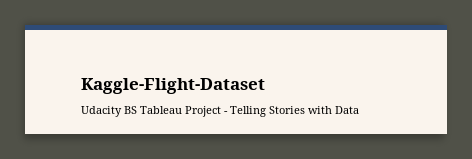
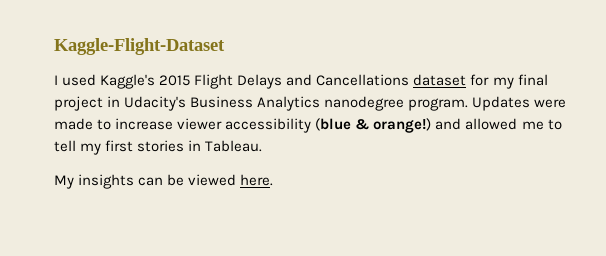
[81,106,359,117] Udacity BS Tableau Project - Telling Stories with Data -> [54,74,548,89] [54,96,567,111] [54,118,562,133] [54,140,263,155] [54,174,274,189] I used Kaggle's 2015 Flight Delays and Cancellations dataset for my final project in Udacity's Business Analytics nanodegree program. Updates were made to increase viewer accessibility (blue & orange!) and allowed me to tell my first stories in Tableau. // My insights can be viewed here.

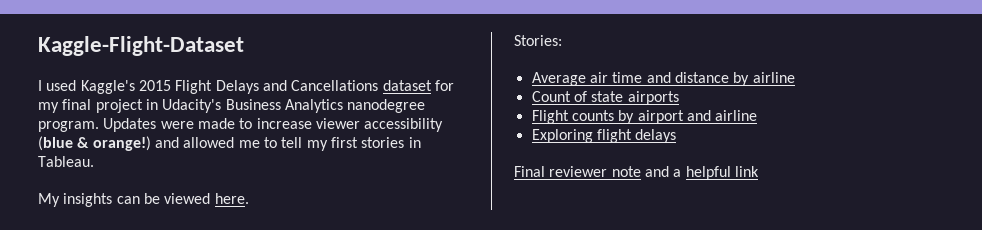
(274, 180) none -> [514,35,562,46] [531,72,795,86] [531,91,679,105] [531,110,758,124] [531,129,677,143] [514,166,759,180] // Stories: // Average air time and distance by airline // Count of state airports // Flight counts by airport and airline // Exploring flight delays // Final reviewer note and a helpful link

